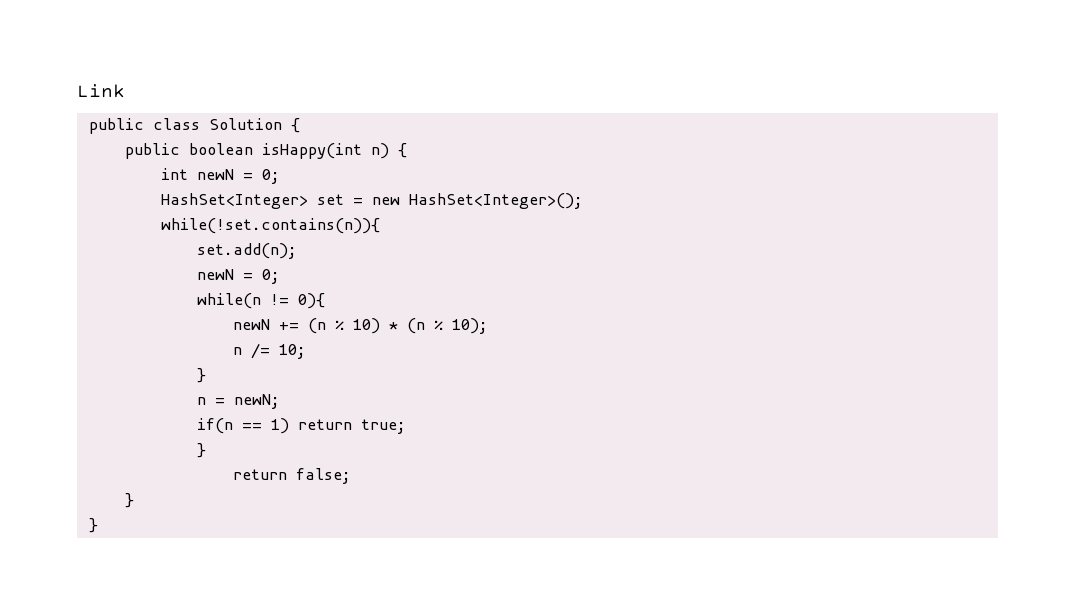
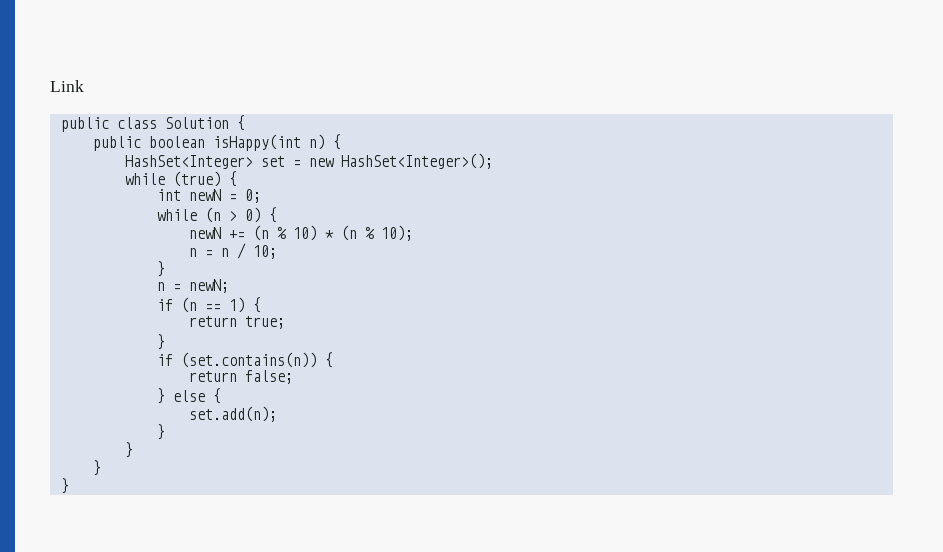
[160,168,280,184] // int newN = 0; -> (341, 142) none
[160,218,380,234] [196,243,297,259] [196,269,280,284] [196,293,325,309] while(!set.contains(n)){ // set.add(n); // newN = 0; // while(n != 0){ -> [124,171,237,187] [156,189,261,203] [156,207,277,223] while (true) { // int newN = 0; // while (n > 0) {
[250,343,270,359] /= -> [204,243,246,259] = n /
[196,418,233,434] if(n -> [156,297,197,313] if (n
(289, 426) none -> [252,297,261,313] { //
(206, 450) none -> [156,352,333,368] // if (set.contains(n)) {
(351, 476) none -> [156,388,221,404] [188,406,277,422] [156,424,165,440] [124,442,133,458] // } else { // set.add(n); // } // }

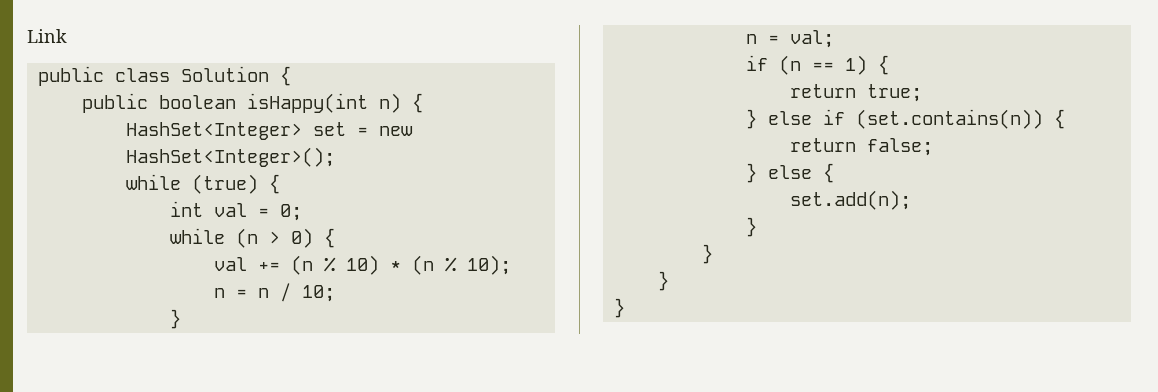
[188,189,221,201] newN -> [213,203,247,217] val
[188,227,221,239] newN -> [213,257,247,271] val
[188,279,229,293] newN; -> [789,30,834,48] val;
(165, 342) // -> [767,111,812,125] else

